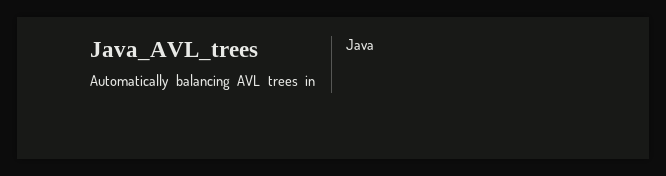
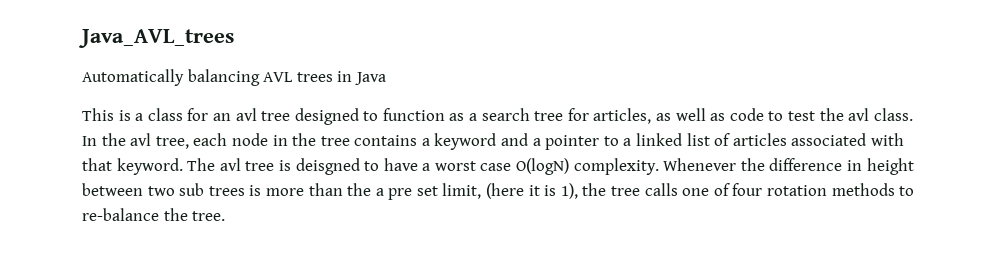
(374, 44) none -> [82,108,913,125] [82,133,904,150] [82,158,914,175] [82,183,915,200] [82,208,226,221] // This is a class for an avl tree designed to function as a search tree for articles, as well as code to test the avl class. In the avl tree, each node in the tree contains a keyword and a pointer to a linked list of articles associated with that keyword. The avl tree is deisgned to have a worst case O(logN) complexity. Whenever the difference in height between two sub trees is more than the a pre set limit, (here it is 1), the tree calls one of four rotation methods to re-balance the tree.

